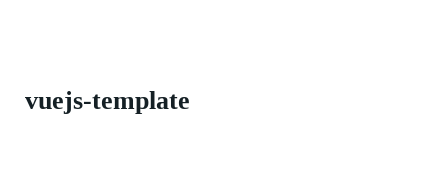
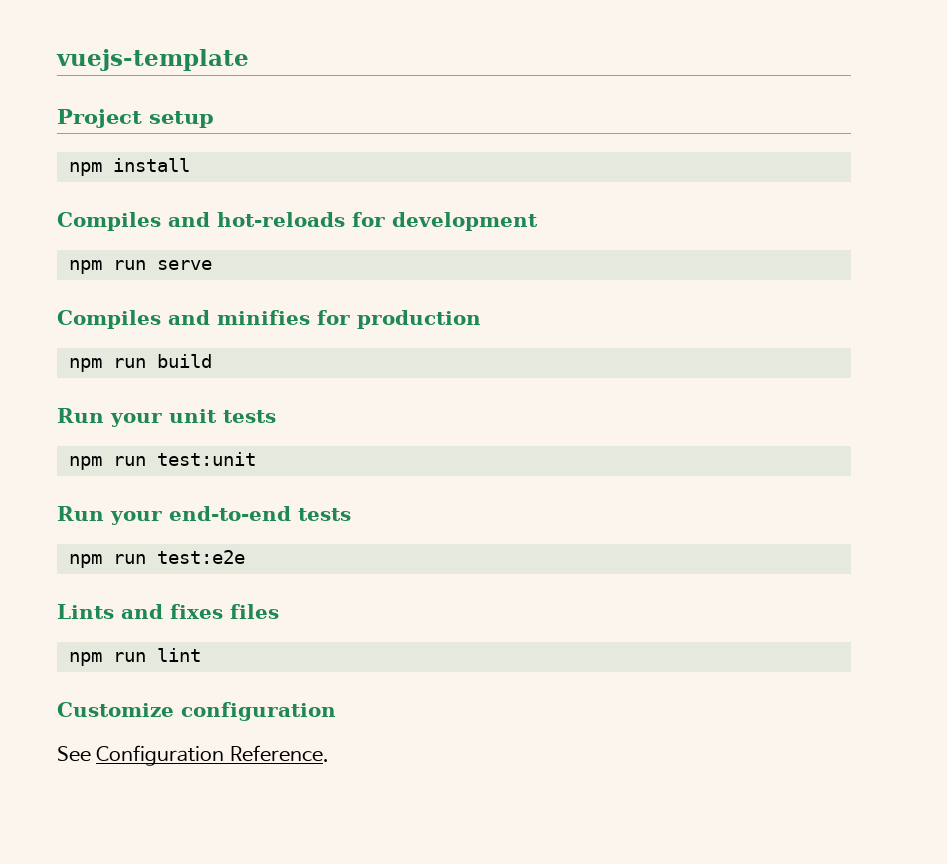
(190, 102) none -> [57,109,214,128] [68,158,190,176] [57,212,538,231] [68,260,212,274] [57,310,481,329] [68,354,212,372] [57,408,276,427] [68,452,256,470] [57,506,351,525] [68,550,245,568] [57,604,279,619] [68,648,201,666] [57,702,336,721] [57,745,329,766] // Project setup // npm install // Compiles and hot-reloads for development // npm run serve // Compiles and minifies for production // npm run build // Run your unit tests // npm run test:unit // Run your end-to-end tests // npm run test:e2e // Lints and fixes files // npm run lint // Customize configuration // See Configuration Reference.

